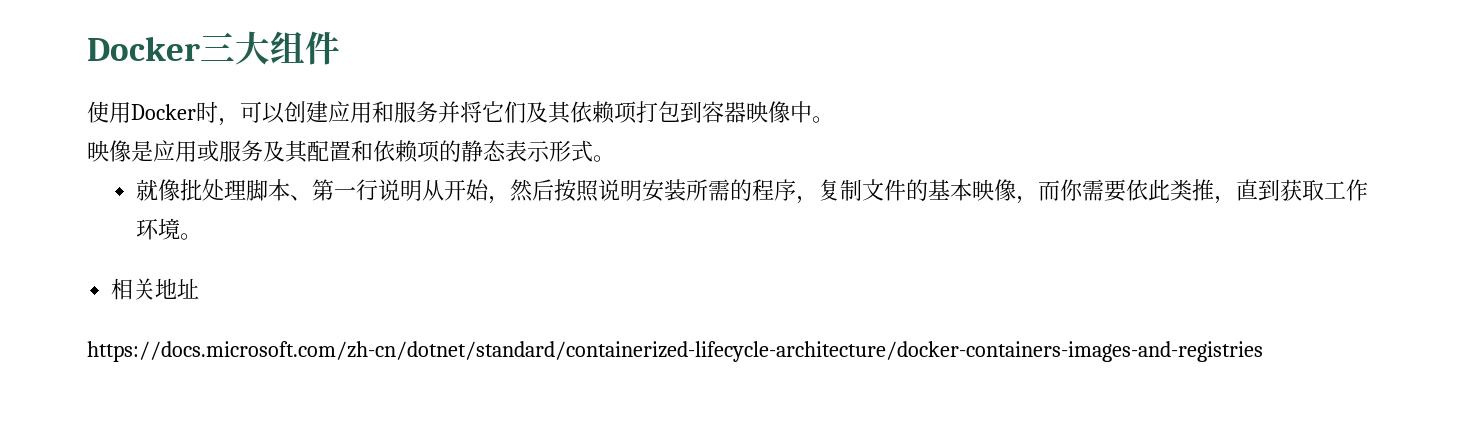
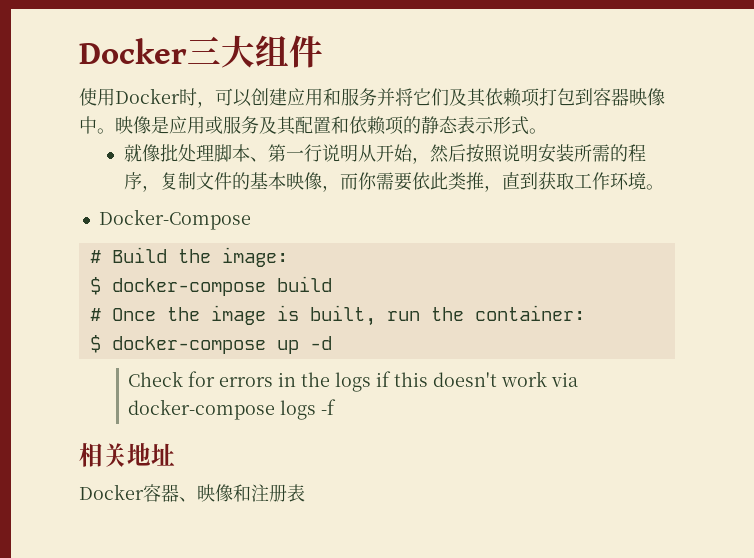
(834, 119) // -> (115, 131) none
[111,278,200,300] [87,341,1263,362] 相关地址 // https://docs.microsoft.com/zh-cn/dotnet/standard/containerized-lifecycle-architecture/docker-containers-images-and-registries -> [98,209,251,230] [89,247,288,267] [89,276,332,296] [89,305,585,326] [89,335,332,354] [128,371,579,392] [128,399,337,420] [79,443,175,467] [79,484,305,502] Docker-Compose // # Build the image: // $ docker-compose build // # Once the image is built, run the container: // $ docker-compose up -d // Check for errors in the logs if this doesn't work via docker-compose logs -f // 相关地址 // Docker容器、映像和注册表

